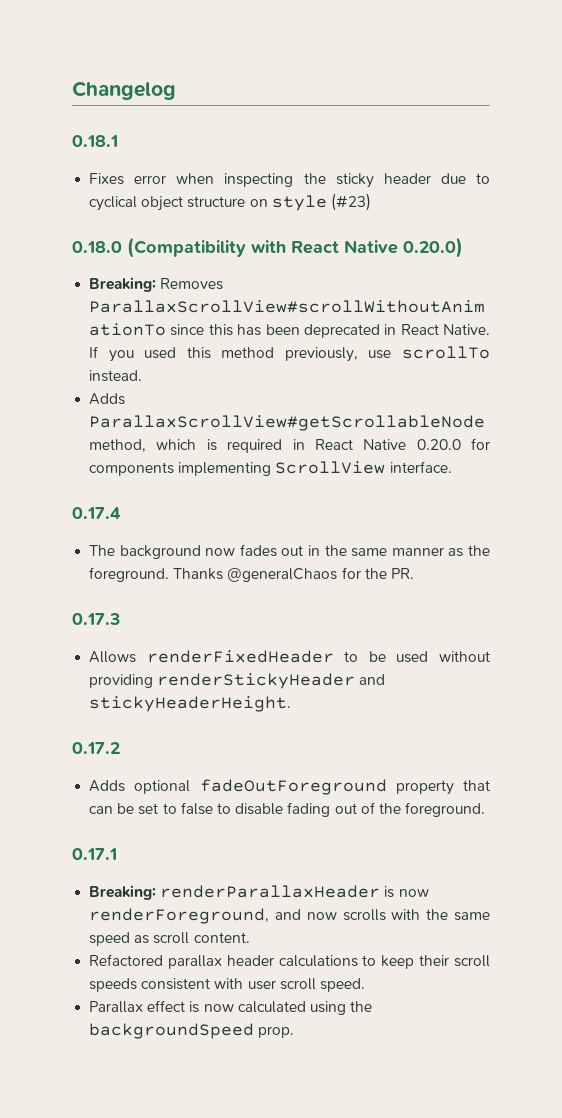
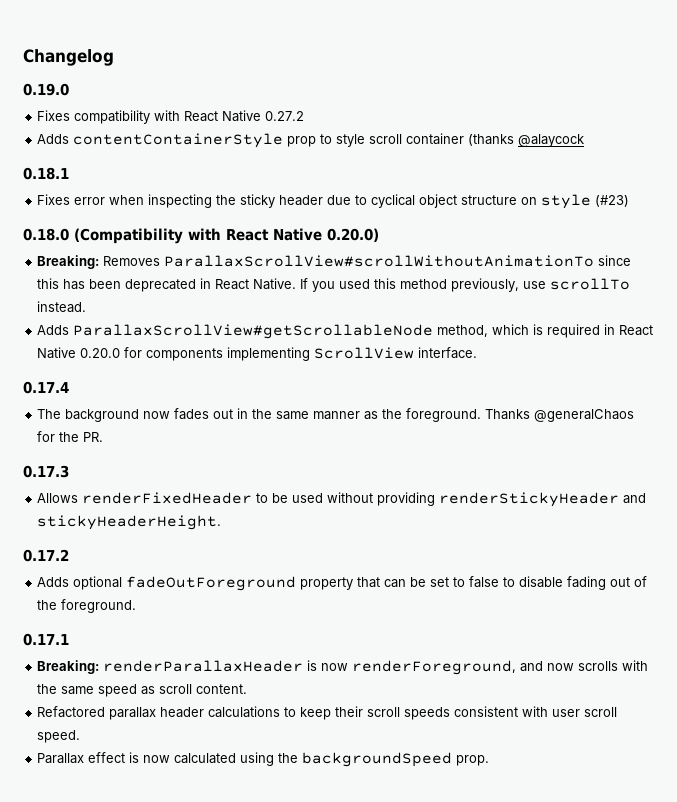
(176, 90) none -> [23,83,69,96] [37,110,305,124] [37,133,585,148] // 0.19.0 // Fixes compatibility with React Native 0.27.2 // Adds contentContainerStyle prop to style scroll container (thanks @alaycock

